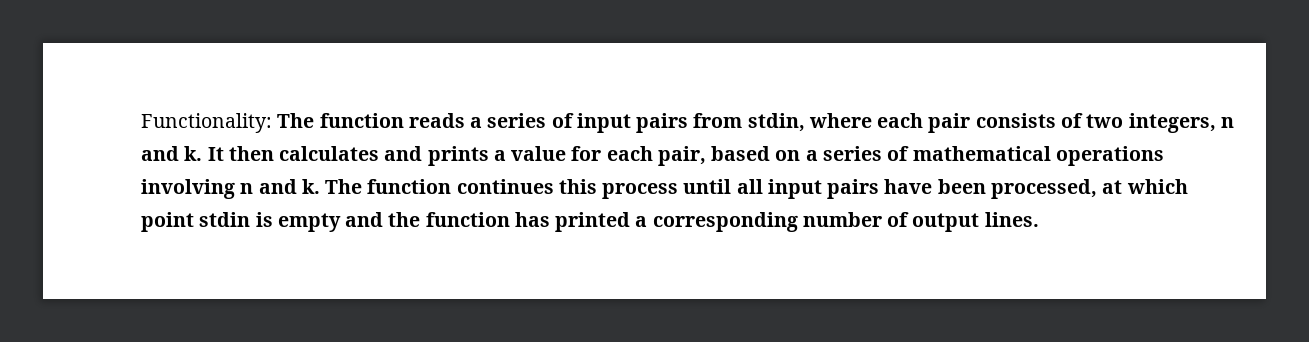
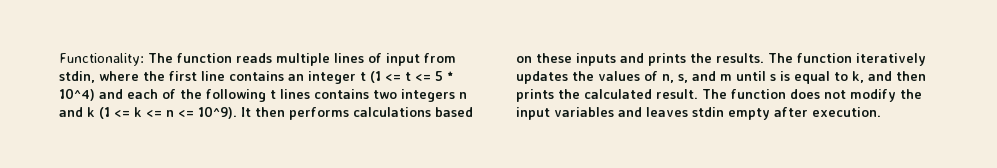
[470,113,547,128] a series -> [276,53,364,66] multiple lines
[636,113,689,133] pairs -> (420, 59) none
[877,113,1234,133] [141,146,1164,166] [141,179,1188,199] [141,212,1039,232] each pair consists of two integers, n and k. It then calculates and prints a value for each pair, based on a series of mathematical operations involving n and k. The function continues this process until all input pairs have been processed, at which point stdin is empty and the function has printed a corresponding number of output lines. -> [143,71,454,84] [59,88,467,102] [59,106,473,120] [516,53,926,66] [516,71,926,84] [516,89,922,102] [516,107,881,120] the first line contains an integer t (1 <= t <= 5 * 10^4) and each of the following t lines contains two integers n and k (1 <= k <= n <= 10^9). It then performs calculations based on these inputs and prints the results. The function iteratively updates the values of n, s, and m until s is equal to k, and then prints the calculated result. The function does not modify the input variables and leaves stdin empty after execution.

